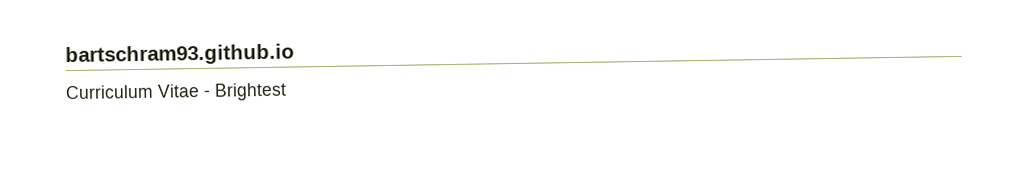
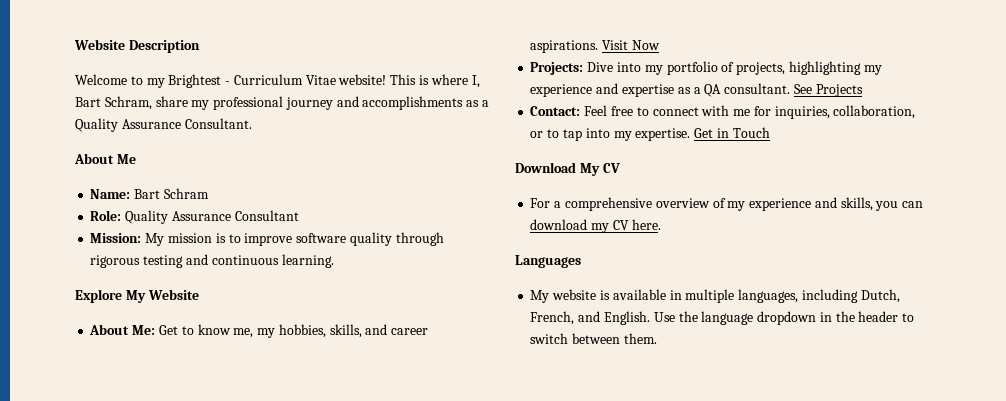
[65,43,295,67] [65,82,287,101] bartschram93.github.io // Curriculum Vitae - Brightest -> [74,39,200,53] [75,74,480,88] [75,96,490,110] [75,118,252,132] [74,153,136,164] [90,188,209,199] [90,210,299,224] [90,232,444,246] [90,254,334,268] [75,289,199,303] [89,324,429,338] [530,40,660,53] [530,61,882,75] [530,83,863,97] [530,105,916,119] [530,127,770,141] [515,162,620,176] [530,197,924,211] [530,219,661,233] [515,255,581,268] [530,289,900,303] [530,311,915,325] [530,333,657,344] Website Description // Welcome to my Brightest - Curriculum Vitae website! This is where I, Bart Schram, share my professional journey and accomplishments as a Quality Assurance Consultant. // About Me // Name: Bart Schram // Role: Quality Assurance Consultant // Mission: My mission is to improve software quality through rigorous testing and continuous learning. // Explore My Website // About Me: Get to know me, my hobbies, skills, and career aspirations. Visit Now // Projects: Dive into my portfolio of projects, highlighting my experience and expertise as a QA consultant. See Projects // Contact: Feel free to connect with me for inquiries, collaboration, or to tap into my expertise. Get in Touch // Download My CV // For a comprehensive overview of my experience and skills, you can download my CV here. // Languages // My website is available in multiple languages, including Dutch, French, and English. Use the language dropdown in the header to switch between them.

